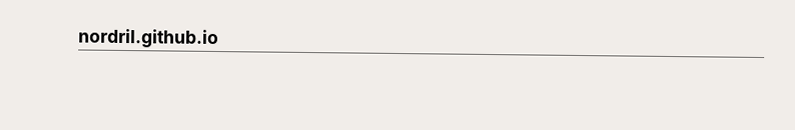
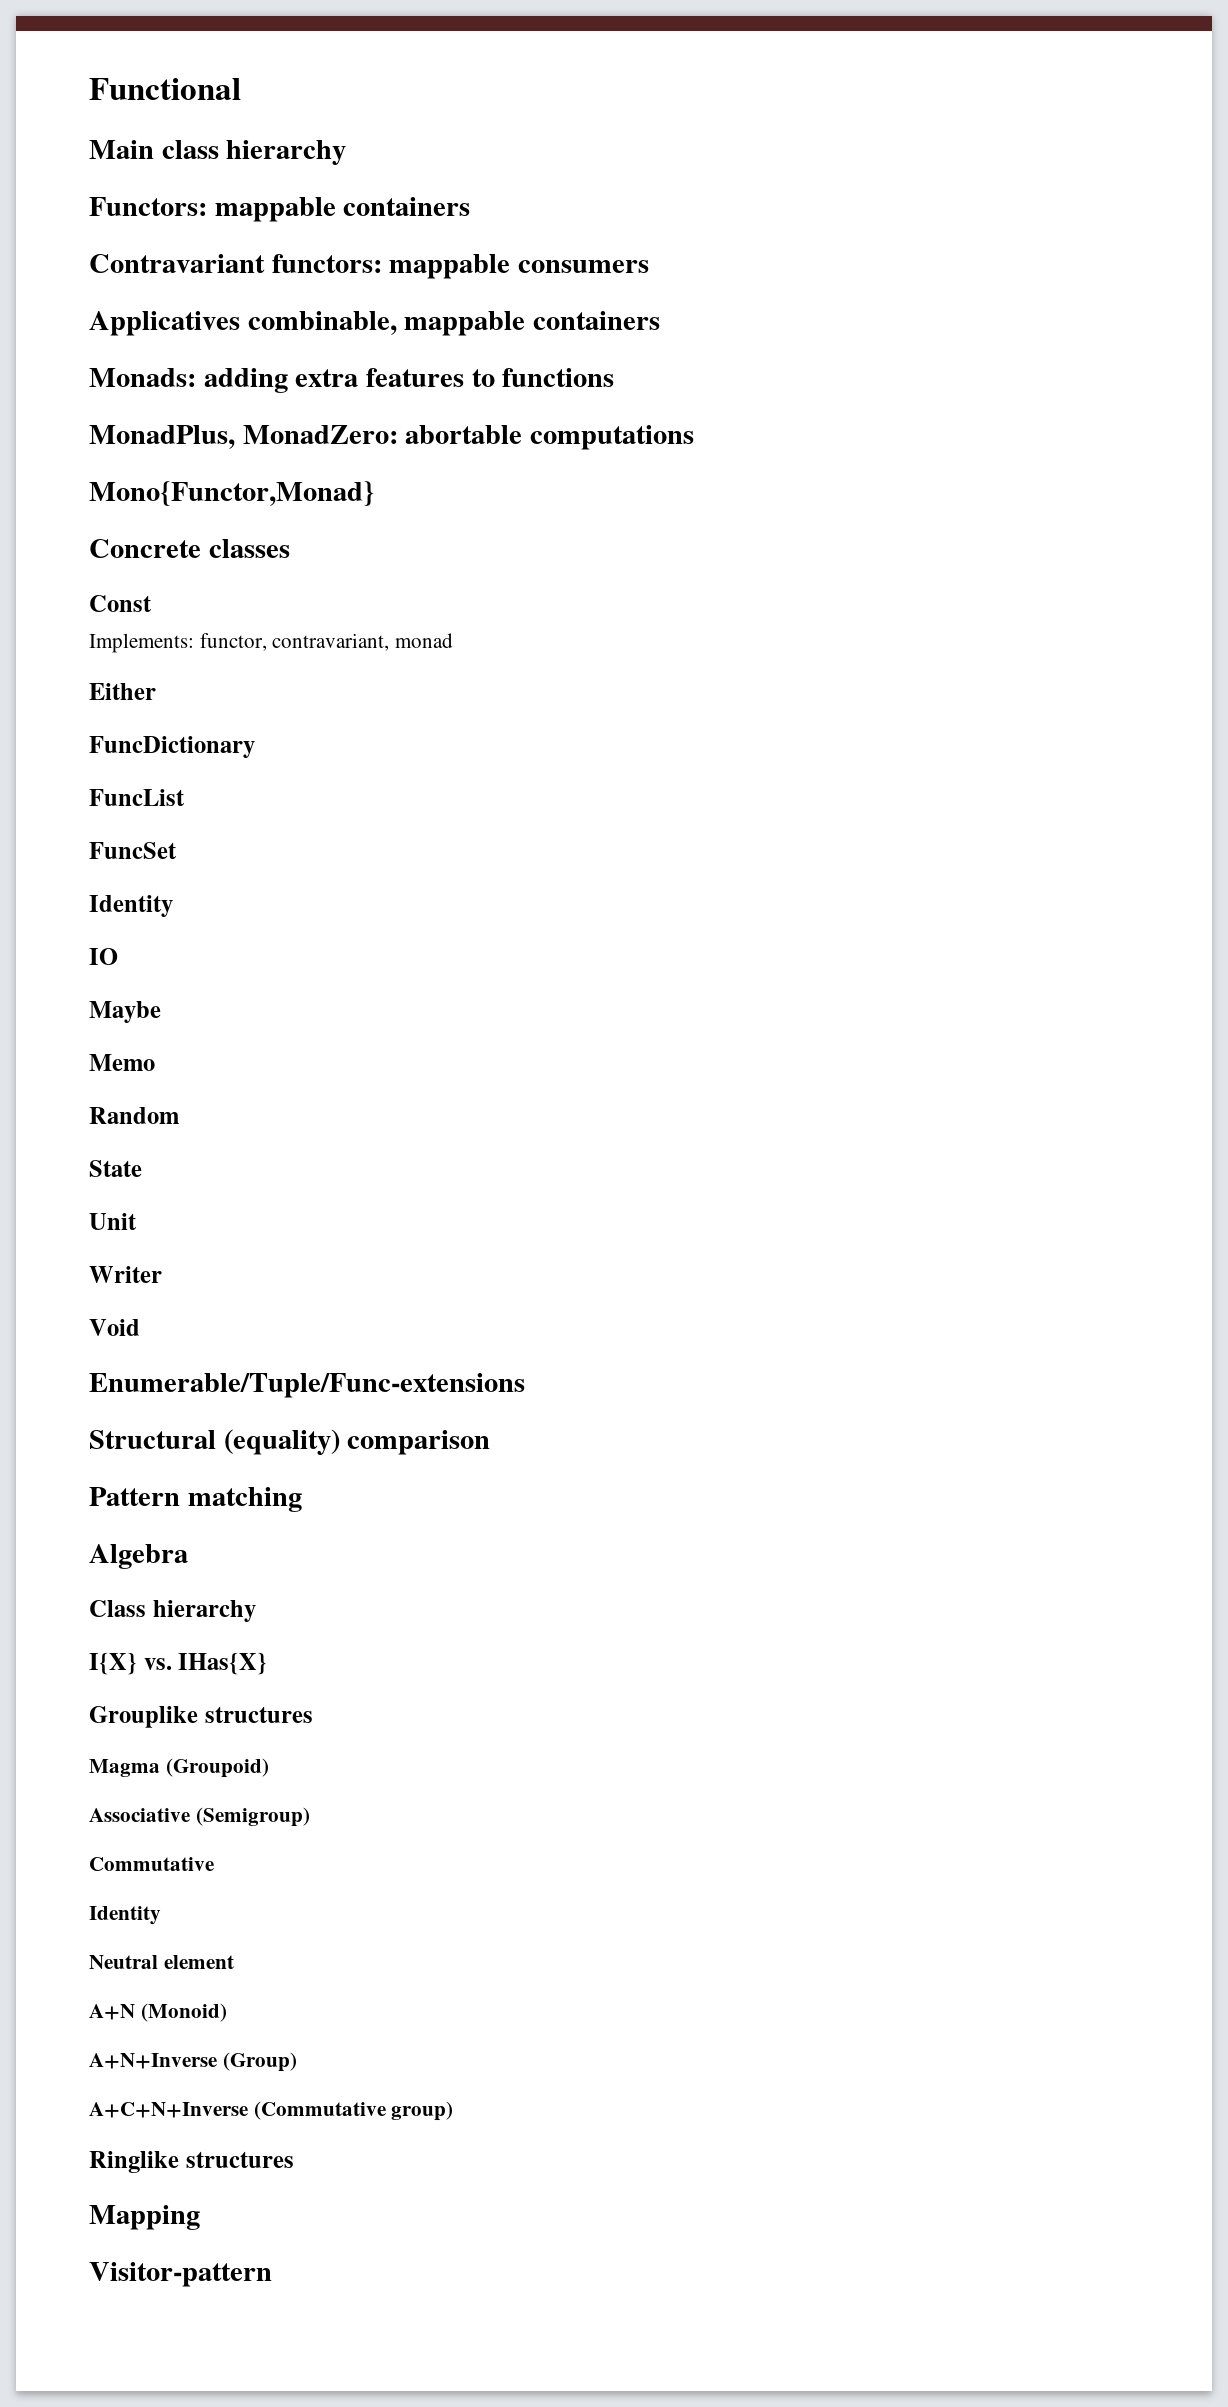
[78,28,219,49] nordril.github.io -> [89,78,241,100] [89,140,347,165] [89,197,471,222] [89,254,650,279] [89,311,661,336] [89,368,615,393] [89,425,695,450] [89,481,374,506] [89,539,290,558] [89,595,152,612] [89,633,454,653] [89,683,156,700] [89,736,255,758] [89,789,185,806] [89,842,177,859] [89,895,173,917] [89,948,118,965] [89,1001,161,1023] [89,1054,155,1071] [89,1107,179,1124] [89,1160,142,1177] [89,1213,137,1230] [89,1266,162,1283] [89,1319,140,1336] [89,1373,525,1398] [89,1429,491,1455] [89,1487,302,1512] [89,1544,188,1569] [89,1600,256,1622] [89,1652,268,1675] [89,1706,313,1728] [89,1758,269,1778] [89,1807,310,1827] [89,1857,214,1871] [89,1906,161,1925] [89,1955,234,1969] [89,2003,227,2022] [89,2052,297,2072] [89,2101,454,2121] [89,2151,294,2173] [89,2205,200,2230] [89,2262,272,2287] Functional // Main class hierarchy // Functors: mappable containers // Contravariant functors: mappable consumers // Applicatives combinable, mappable containers // Monads: adding extra features to functions // MonadPlus, MonadZero: abortable computations // Mono{Functor,Monad} // Concrete classes // Const // Implements: functor, contravariant, monad // Either // FuncDictionary // FuncList // FuncSet // Identity // IO // Maybe // Memo // Random // State // Unit // Writer // Void // Enumerable/Tuple/Func-extensions // Structural (equality) comparison // Pattern matching // Algebra // Class hierarchy // I{X} vs. IHas{X} // Grouplike structures // Magma (Groupoid) // Associative (Semigroup) // Commutative // Identity // Neutral element // A+N (Monoid) // A+N+Inverse (Group) // A+C+N+Inverse (Commutative group) // Ringlike structures // Mapping // Visitor-pattern

